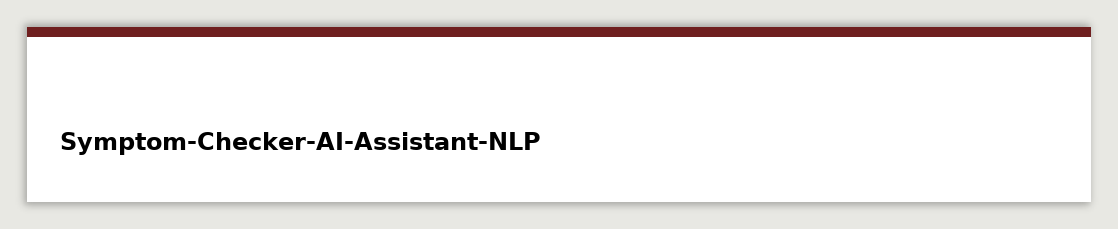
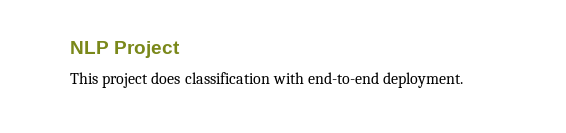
[60,132,541,155] Symptom-Checker-AI-Assistant-NLP -> [70,41,181,58] [70,72,464,88] NLP Project // This project does classification with end-to-end deployment.

